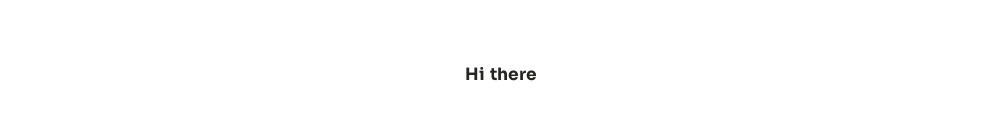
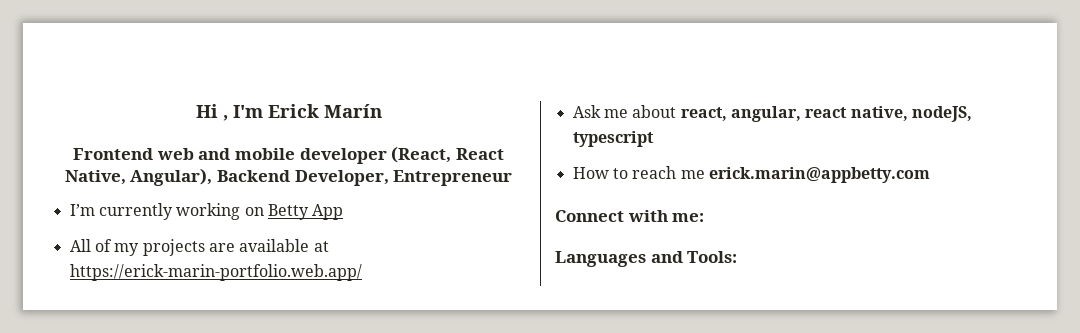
[489,67,537,81] there -> [222,104,382,121] [73,146,504,164] [64,168,513,186] [69,203,344,220] [69,239,329,256] [69,264,362,281] [572,105,972,122] [572,131,654,147] [572,166,930,183] [555,210,705,222] [555,251,738,267] , I'm Erick Marín // Frontend web and mobile developer (React, React Native, Angular), Backend Developer, Entrepreneur // I’m currently working on Betty App // All of my projects are available at https://erick-marin-portfolio.web.app/ // Ask me about react, angular, react native, nodeJS, typescript // How to reach me erick.marin@appbetty.com // Connect with me: // Languages and Tools:

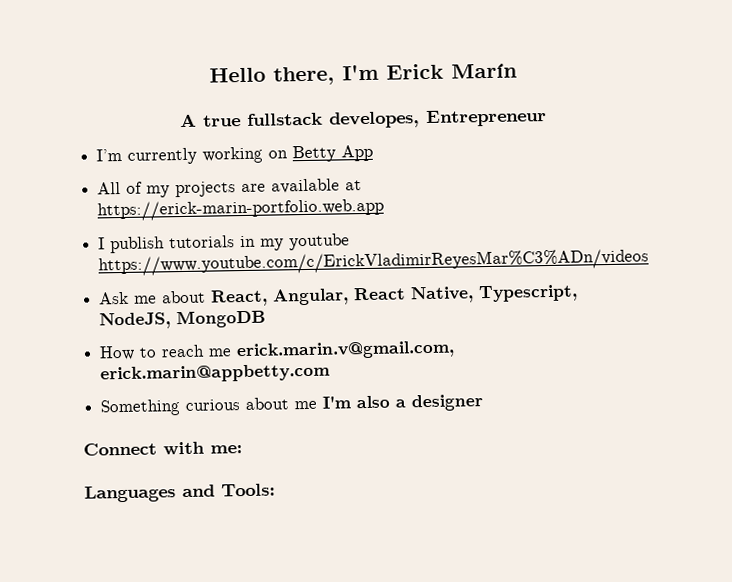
[195,104,228,121] Hi , -> [208,66,335,86] Hello there,
[73,146,504,164] [64,168,389,186] Frontend web and mobile developer (React, React Native, Angular), Backend Developer, -> [180,111,420,129] A true fullstack developes,
[69,264,362,281] [572,105,972,122] [572,131,654,147] https://erick-marin-portfolio.web.app/ // Ask me about react, angular, react native, nodeJS, typescript -> [97,197,385,222] [98,233,351,254] [98,248,650,277] [98,284,579,307] [99,309,267,330] https://erick-marin-portfolio.web.app // I publish tutorials in my youtube https://www.youtube.com/c/ErickVladimirReyesMar%C3%ADn/videos // Ask me about React, Angular, React Native, Typescript, NodeJS, MongoDB
(705, 174) none -> [236,340,456,361] erick.marin.v@gmail.com,
(930, 175) none -> [100,394,484,417] // Something curious about me I'm also a designer

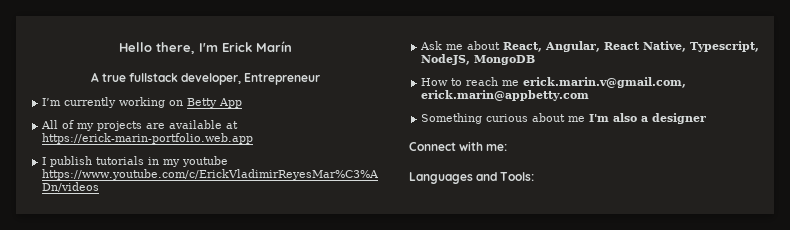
[329,111,420,129] developes, -> [181,73,242,85] developer,

